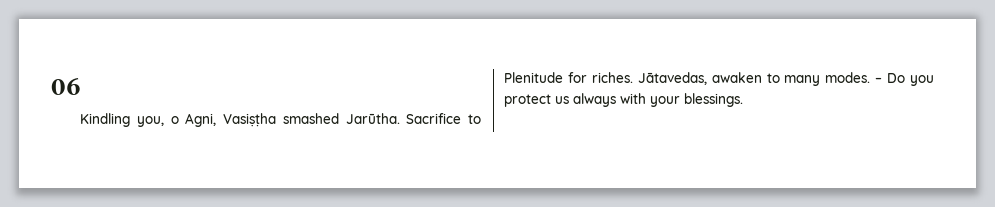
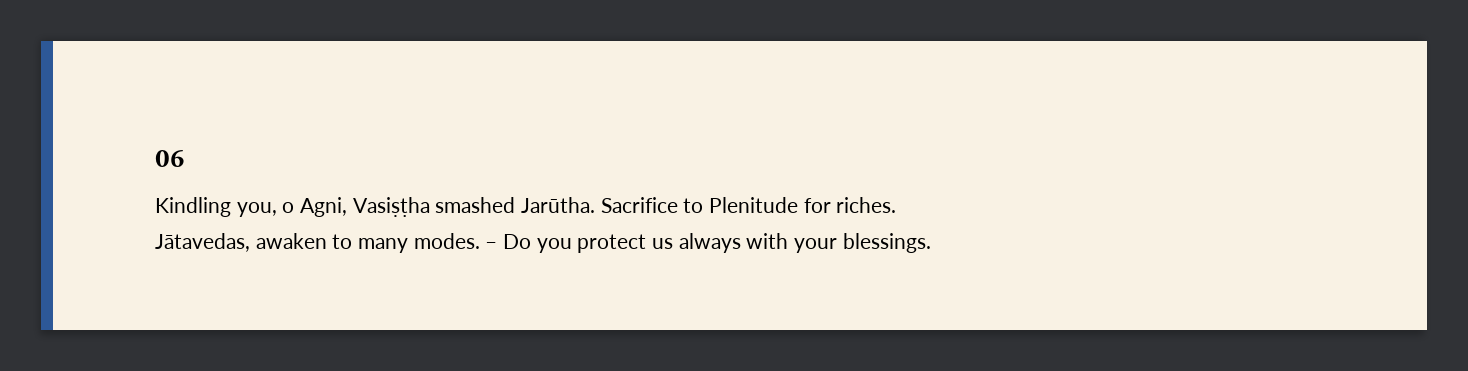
(633, 77) none -> (897, 205) //

